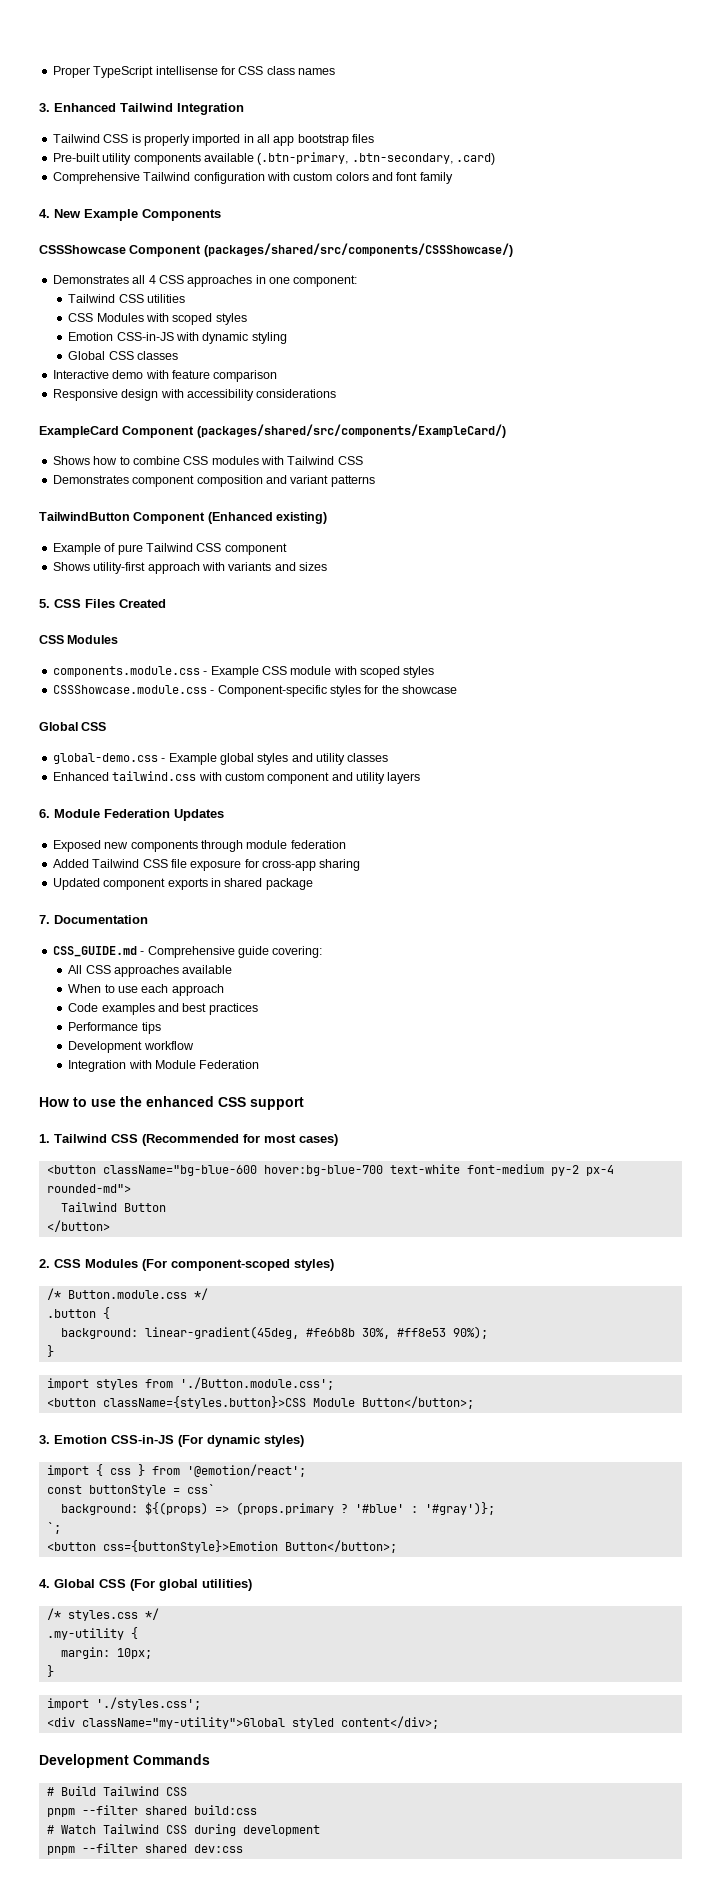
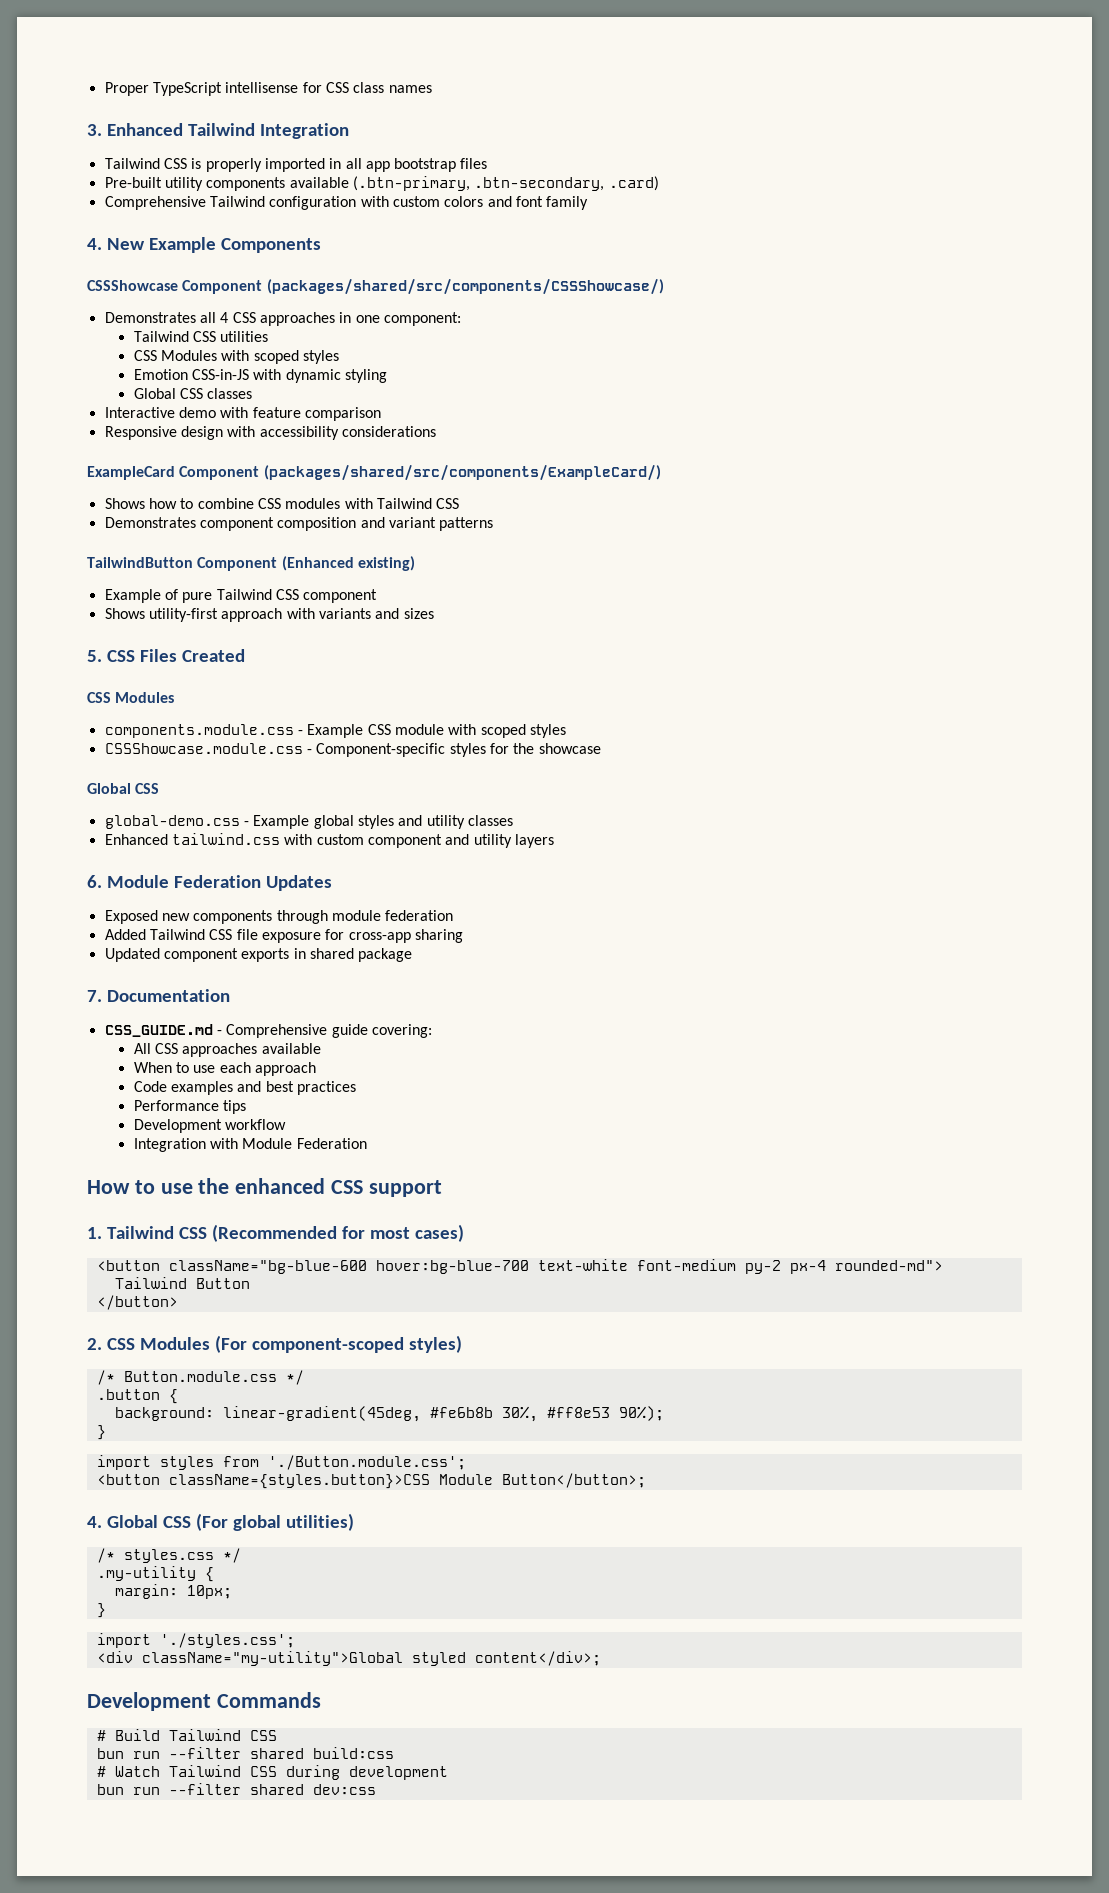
[39,1435,304,1447] [46,1464,306,1477] [46,1484,215,1496] [60,1502,495,1515] [46,1522,61,1534] [46,1540,397,1553] // 3. Emotion CSS-in-JS (For dynamic styles) // import { css } from '@emotion/react'; // const buttonStyle = css` // background: ${(props) => (props.primary ? '#blue' : '#gray')}; // `; // <button css={buttonStyle}>Emotion Button</button>; -> (646, 1480) none
[46,1808,75,1817] pnpm -> [96,1748,160,1759] bun run
[46,1846,75,1855] pnpm -> [96,1784,160,1795] bun run

